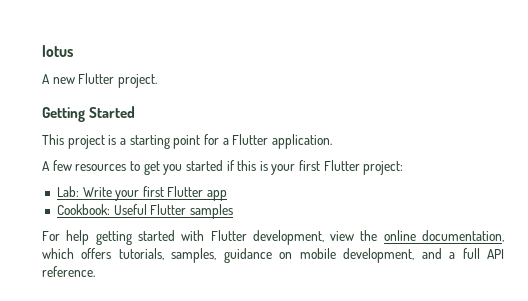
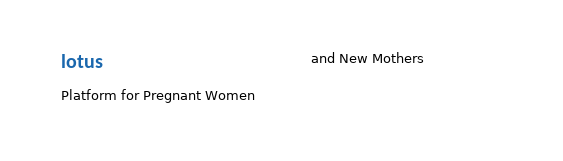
[42,73,157,88] [42,106,136,122] [42,134,332,149] [42,160,404,175] [56,186,228,201] [56,204,233,219] [42,230,504,245] [42,248,504,263] [42,266,95,277] A new Flutter project. // Getting Started // This project is a starting point for a Flutter application. // A few resources to get you started if this is your first Flutter project: // Lab: Write your first Flutter app // Cookbook: Useful Flutter samples // For help getting started with Flutter development, view the online documentation, which offers tutorials, samples, guidance on mobile development, and a full API reference. -> [61,89,255,103] [311,52,424,63] Platform for Pregnant Women and New Mothers

